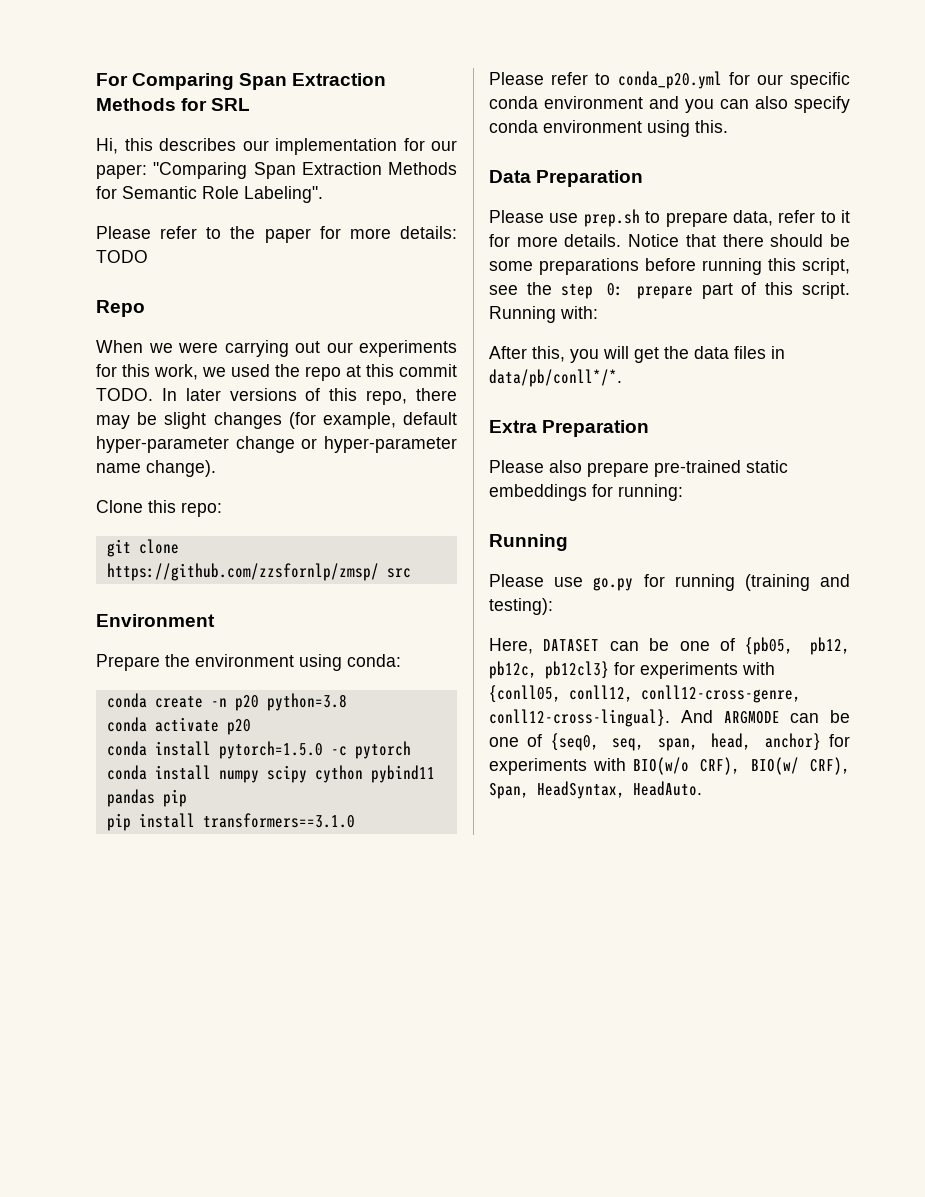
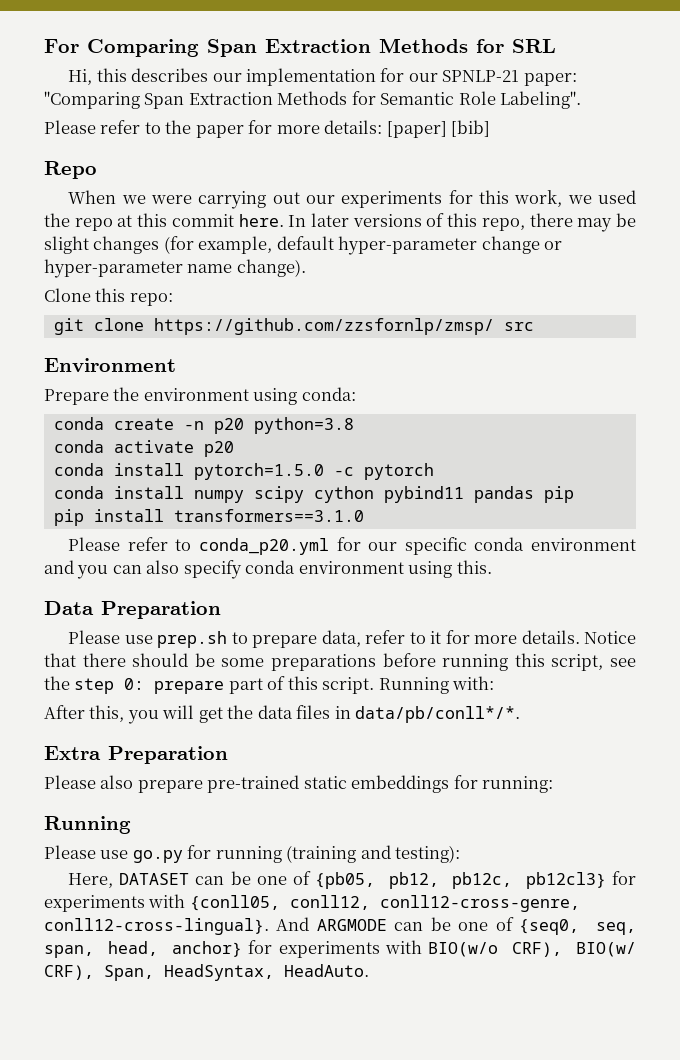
(457, 145) none -> [442,70,520,82] SPNLP-21
[96,250,148,263] TODO -> [386,120,491,138] [paper] [bib]
[96,388,153,401] TODO. -> [238,214,284,227] here.

